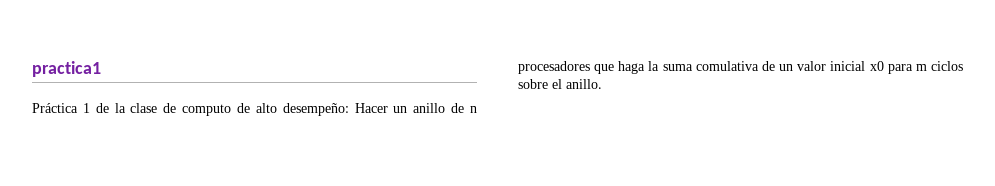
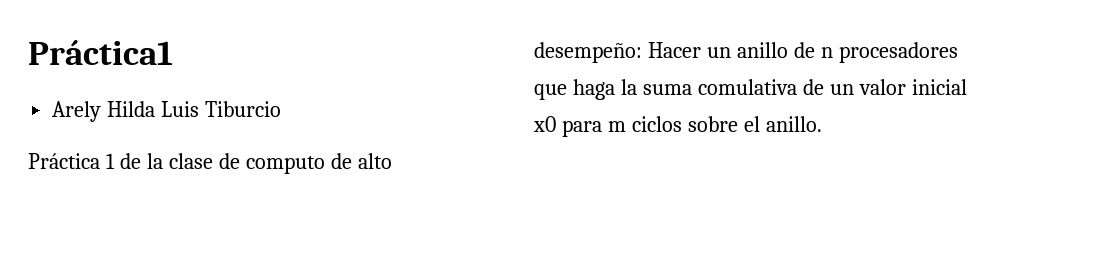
[32,61,101,77] practica1 -> [28,40,173,65] [52,101,282,122] Práctica1 // Arely Hilda Luis Tiburcio

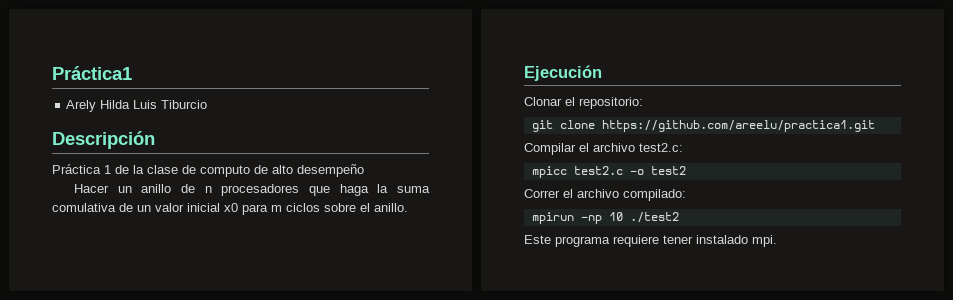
(282, 109) none -> [52,131,155,149] // Descripción
[534,42,642,63] desempeño: -> [297,164,364,177] desempeño //
(822, 124) none -> [524,65,602,81] [524,97,643,109] [531,120,875,132] [524,143,683,155] [531,166,686,178] [524,189,686,201] [531,212,679,224] [524,235,777,247] // Ejecución // Clonar el repositorio: // git clone https://github.com/areelu/practica1.git // Compilar el archivo test2.c: // mpicc test2.c -o test2 // Correr el archivo compilado: // mpirun -np 10 ./test2 // Este programa requiere tener instalado mpi.

